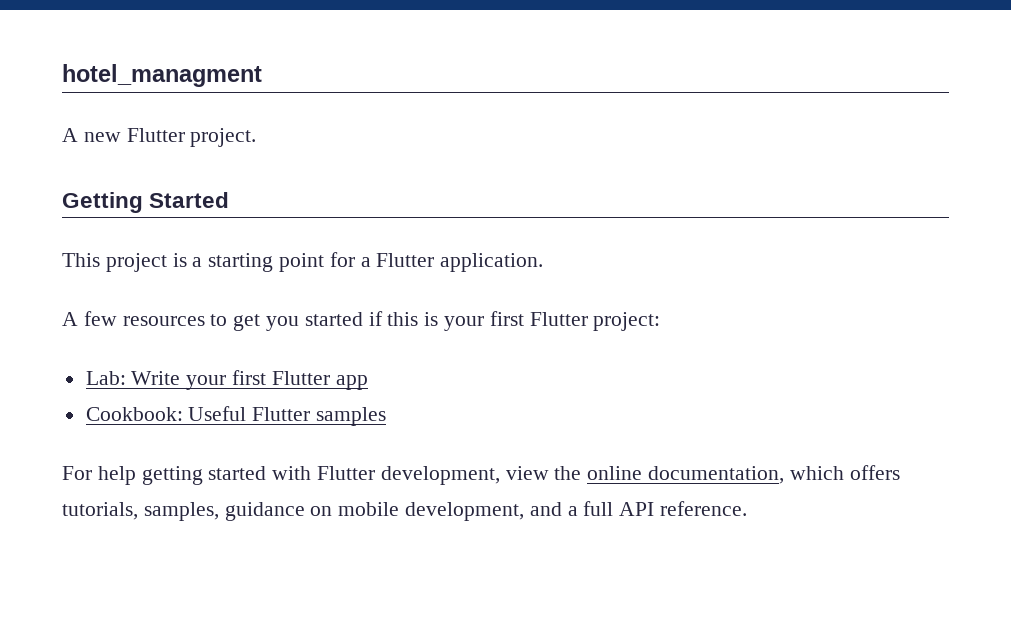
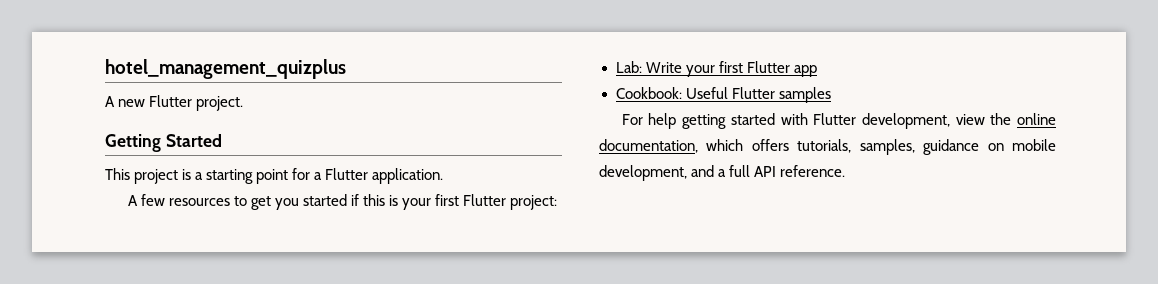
[62,64,262,87] hotel_managment -> [105,59,346,79] hotel_management_quizplus

